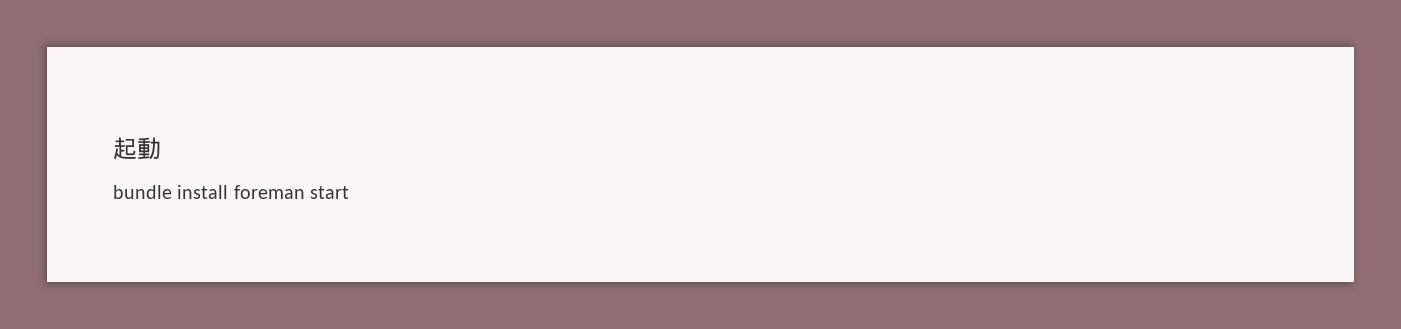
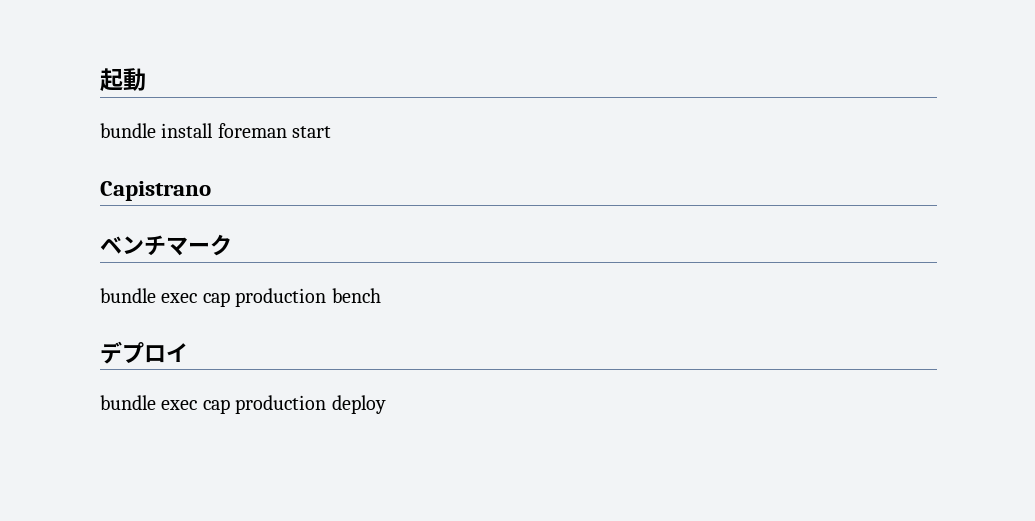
(350, 192) none -> [100,181,211,201] [100,234,232,256] [100,288,381,307] [100,341,188,364] [100,395,386,414] // Capistrano // ベンチマーク // bundle exec cap production bench // デプロイ // bundle exec cap production deploy

